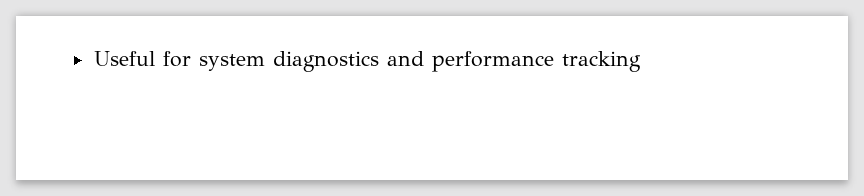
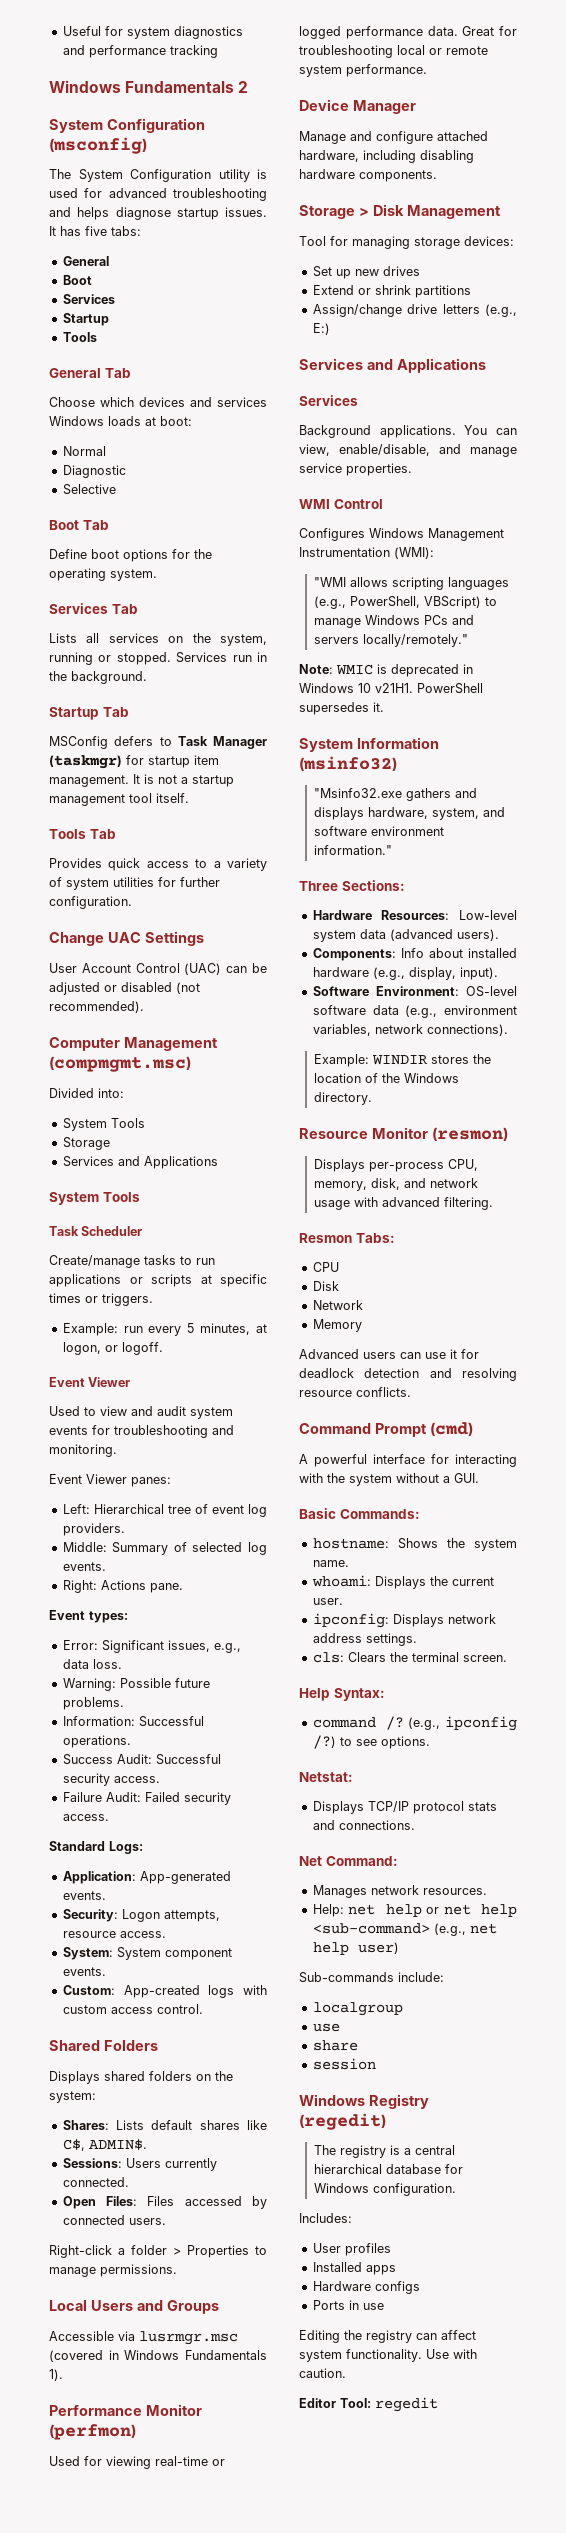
(641, 61) none -> [49,80,249,93] [49,118,205,133] [49,137,147,154] [49,169,267,182] [49,188,267,201] [49,207,267,220] [49,226,141,236] [62,256,109,266] [62,275,92,285] [62,294,115,304] [62,313,109,326] [62,332,97,342] [49,368,131,378] [49,397,267,407] [49,416,192,426] [62,446,106,456] [62,465,126,478] [62,484,116,495] [49,520,109,530] [49,549,212,562] [49,568,157,581] [49,603,138,614] [49,633,267,646] [49,652,267,665] [49,671,147,684] [49,707,129,720] [49,736,267,749] [49,755,219,769] [49,774,234,787] [49,793,189,806] [49,829,116,839] [49,858,267,871] [49,877,220,890] [49,896,132,909] [49,931,204,946] [49,963,267,975] [49,982,200,995] [49,1001,144,1013] [49,1037,218,1051] [49,1056,191,1072] [49,1088,124,1098] [62,1118,145,1131] [62,1137,110,1150] [62,1156,218,1169] [49,1192,140,1205] [49,1226,143,1236] [49,1255,215,1268] [49,1274,267,1287] [49,1293,153,1306] [62,1323,267,1336] [62,1342,163,1355] [49,1377,131,1387] [49,1406,233,1419] [49,1425,234,1438] [49,1444,117,1457] [49,1474,171,1487] [62,1504,267,1517] [62,1523,125,1536] [62,1542,267,1555] [62,1562,106,1571] [62,1580,183,1593] [49,1610,128,1623] [62,1640,241,1653] [62,1659,122,1669] [62,1678,210,1691] [62,1697,124,1710] [62,1716,204,1727] [62,1735,131,1748] [62,1754,221,1765] [62,1773,160,1786] [62,1792,231,1805] [62,1814,109,1821] [49,1841,143,1854] [62,1871,231,1884] [62,1891,106,1900] [62,1909,220,1922] [62,1931,166,1938] [62,1947,232,1960] [62,1967,106,1976] [62,1985,267,1998] [62,2004,203,2014] [49,2040,158,2051] [49,2071,233,2084] [49,2091,96,2103] [62,2120,267,2130] [62,2139,147,2151] [62,2158,217,2171] [62,2177,129,2187] [62,2196,267,2209] [62,2215,166,2225] [49,2245,267,2258] [49,2264,177,2277] [49,2300,219,2314] [49,2331,238,2345] [49,2350,267,2362] [49,2369,63,2381] [49,2404,202,2416] [49,2424,136,2440] [49,2456,225,2469] [299,26,517,39] [299,45,488,58] [299,64,427,77] [299,99,416,114] [299,131,488,144] [299,150,474,163] [299,169,437,182] [299,204,501,219] [299,236,514,249] [312,266,420,279] [312,285,471,298] [312,304,517,317] [312,323,330,335] [299,358,486,373] [299,395,358,406] [299,425,517,438] [299,444,517,457] [299,463,412,476] [299,499,383,509] [299,528,504,541] [299,547,434,559] [313,577,509,590] [313,596,497,609] [313,615,474,628] [313,634,468,647] [299,664,473,677] [299,683,483,694] [299,702,384,715] [299,737,439,752] [299,756,397,771] [313,788,477,801] [313,807,505,820] [313,826,444,836] [313,845,392,855] [299,880,405,891] [312,910,517,920] [312,929,499,942] [312,948,517,961] [312,967,498,980] [312,986,517,997] [312,1005,517,1018] [312,1024,508,1036] [313,1054,491,1067] [313,1073,459,1083] [313,1092,372,1105] [299,1127,508,1141] [313,1159,478,1172] [313,1178,478,1191] [313,1197,493,1210] [299,1233,395,1243] [312,1262,339,1272] [312,1281,339,1291] [312,1300,363,1310] [312,1319,362,1332] [299,1349,479,1359] [299,1368,517,1381] [299,1387,411,1397] [299,1422,473,1437] [299,1454,517,1467] [299,1473,479,1486] [299,1508,420,1519] [312,1538,517,1551] [312,1560,349,1567] [311,1575,494,1589] [312,1598,343,1605] [312,1613,496,1628] [312,1633,417,1646] [312,1652,507,1663] [299,1688,385,1701] [312,1716,517,1731] [312,1735,430,1749] [299,1772,353,1782] [312,1801,497,1814] [312,1820,415,1830] [299,1856,398,1866] [312,1885,487,1898] [312,1904,517,1917] [312,1923,497,1936] [312,1942,399,1955] [299,1972,444,1983] [312,2002,403,2016] [312,2023,340,2032] [312,2040,358,2051] [312,2058,376,2070] [299,2094,429,2109] [299,2113,386,2130] [313,2145,455,2158] [313,2164,463,2174] [313,2183,456,2196] [299,2213,352,2223] [312,2243,391,2256] [312,2262,396,2275] [312,2281,420,2294] [312,2300,384,2310] [299,2330,476,2343] [299,2349,477,2362] [299,2368,346,2378] [299,2397,438,2412] // Windows Fundamentals 2 // System Configuration (msconfig) // The System Configuration utility is used for advanced troubleshooting and helps diagnose startup issues. It has five tabs: // General // Boot // Services // Startup // Tools // General Tab // Choose which devices and services Windows loads at boot: // Normal // Diagnostic // Selective // Boot Tab // Define boot options for the operating system. // Services Tab // Lists all services on the system, running or stopped. Services run in the background. // Startup Tab // MSConfig defers to Task Manager (taskmgr) for startup item management. It is not a startup management tool itself. // Tools Tab // Provides quick access to a variety of system utilities for further configuration. // Change UAC Settings // User Account Control (UAC) can be adjusted or disabled (not recommended). // Computer Management (compmgmt.msc) // Divided into: // System Tools // Storage // Services and Applications // System Tools // Task Scheduler // Create/manage tasks to run applications or scripts at specific times or triggers. // Example: run every 5 minutes, at logon, or logoff. // Event Viewer // Used to view and audit system events for troubleshooting and monitoring. // Event Viewer panes: // Left: Hierarchical tree of event log providers. // Middle: Summary of selected log events. // Right: Actions pane. // Event types: // Error: Significant issues, e.g., data loss. // Warning: Possible future problems. // Information: Successful operations. // Success Audit: Successful security access. // Failure Audit: Failed security access. // Standard Logs: // Application: App-generated events. // Security: Logon attempts, resource access. // System: System component events. // Custom: App-created logs with custom access control. // Shared Folders // Displays shared folders on the system: // Shares: Lists default shares like C$, ADMIN$. // Sessions: Users currently connected. // Open Files: Files accessed by connected users. // Right-click a folder > Properties to manage permissions. // Local Users and Groups // Accessible via lusrmgr.msc (covered in Windows Fundamentals 1). // Performance Monitor (perfmon) // Used for viewing real-time or logged performance data. Great for troubleshooting local or remote system performance. // Device Manager // Manage and configure attached hardware, including disabling hardware components. // Storage > Disk Management // Tool for managing storage devices: // Set up new drives // Extend or shrink partitions // Assign/change drive letters (e.g., E:) // Services and Applications // Services // Background applications. You can view, enable/disable, and manage service properties. // WMI Control // Configures Windows Management Instrumentation (WMI): // "WMI allows scripting languages (e.g., PowerShell, VBScript) to manage Windows PCs and servers locally/remotely." // Note: WMIC is deprecated in Windows 10 v21H1. PowerShell supersedes it. // System Information (msinfo32) // "Msinfo32.exe gathers and displays hardware, system, and software environment information." // Three Sections: // Hardware Resources: Low-level system data (advanced users). // Components: Info about installed hardware (e.g., display, input). // Software Environment: OS-level software data (e.g., environment variables, network connections). // Example: WINDIR stores the location of the Windows directory. // Resource Monitor (resmon) // Displays per-process CPU, memory, disk, and network usage with advanced filtering. // Resmon Tabs: // CPU // Disk // Network // Memory // Advanced users can use it for deadlock detection and resolving resource conflicts. // Command Prompt (cmd) // A powerful interface for interacting with the system without a GUI. // Basic Commands: // hostname: Shows the system name. // whoami: Displays the current user. // ipconfig: Displays network address settings. // cls: Clears the terminal screen. // Help Syntax: // command /? (e.g., ipconfig /?) to see options. // Netstat: // Displays TCP/IP protocol stats and connections. // Net Command: // Manages network resources. // Help: net help or net help <sub-command> (e.g., net help user) // Sub-commands include: // localgroup // use // share // session // Windows Registry (regedit) // The registry is a central hierarchical database for Windows configuration. // Includes: // User profiles // Installed apps // Hardware configs // Ports in use // Editing the registry can affect system functionality. Use with caution. // Editor Tool: regedit

